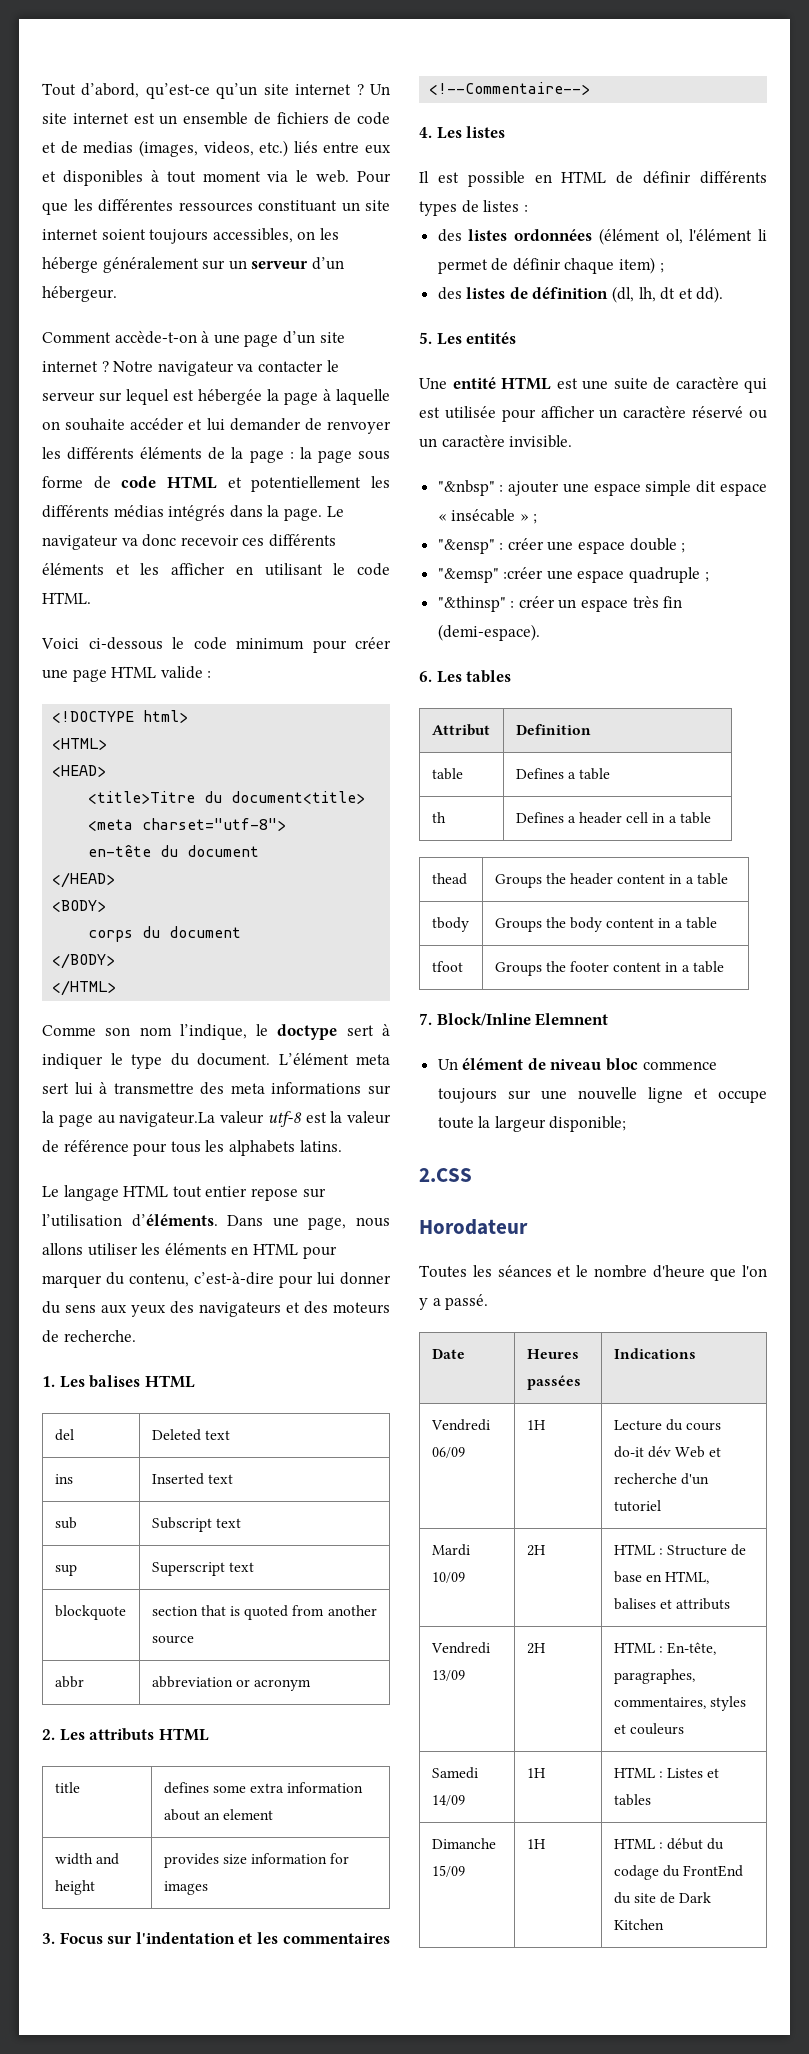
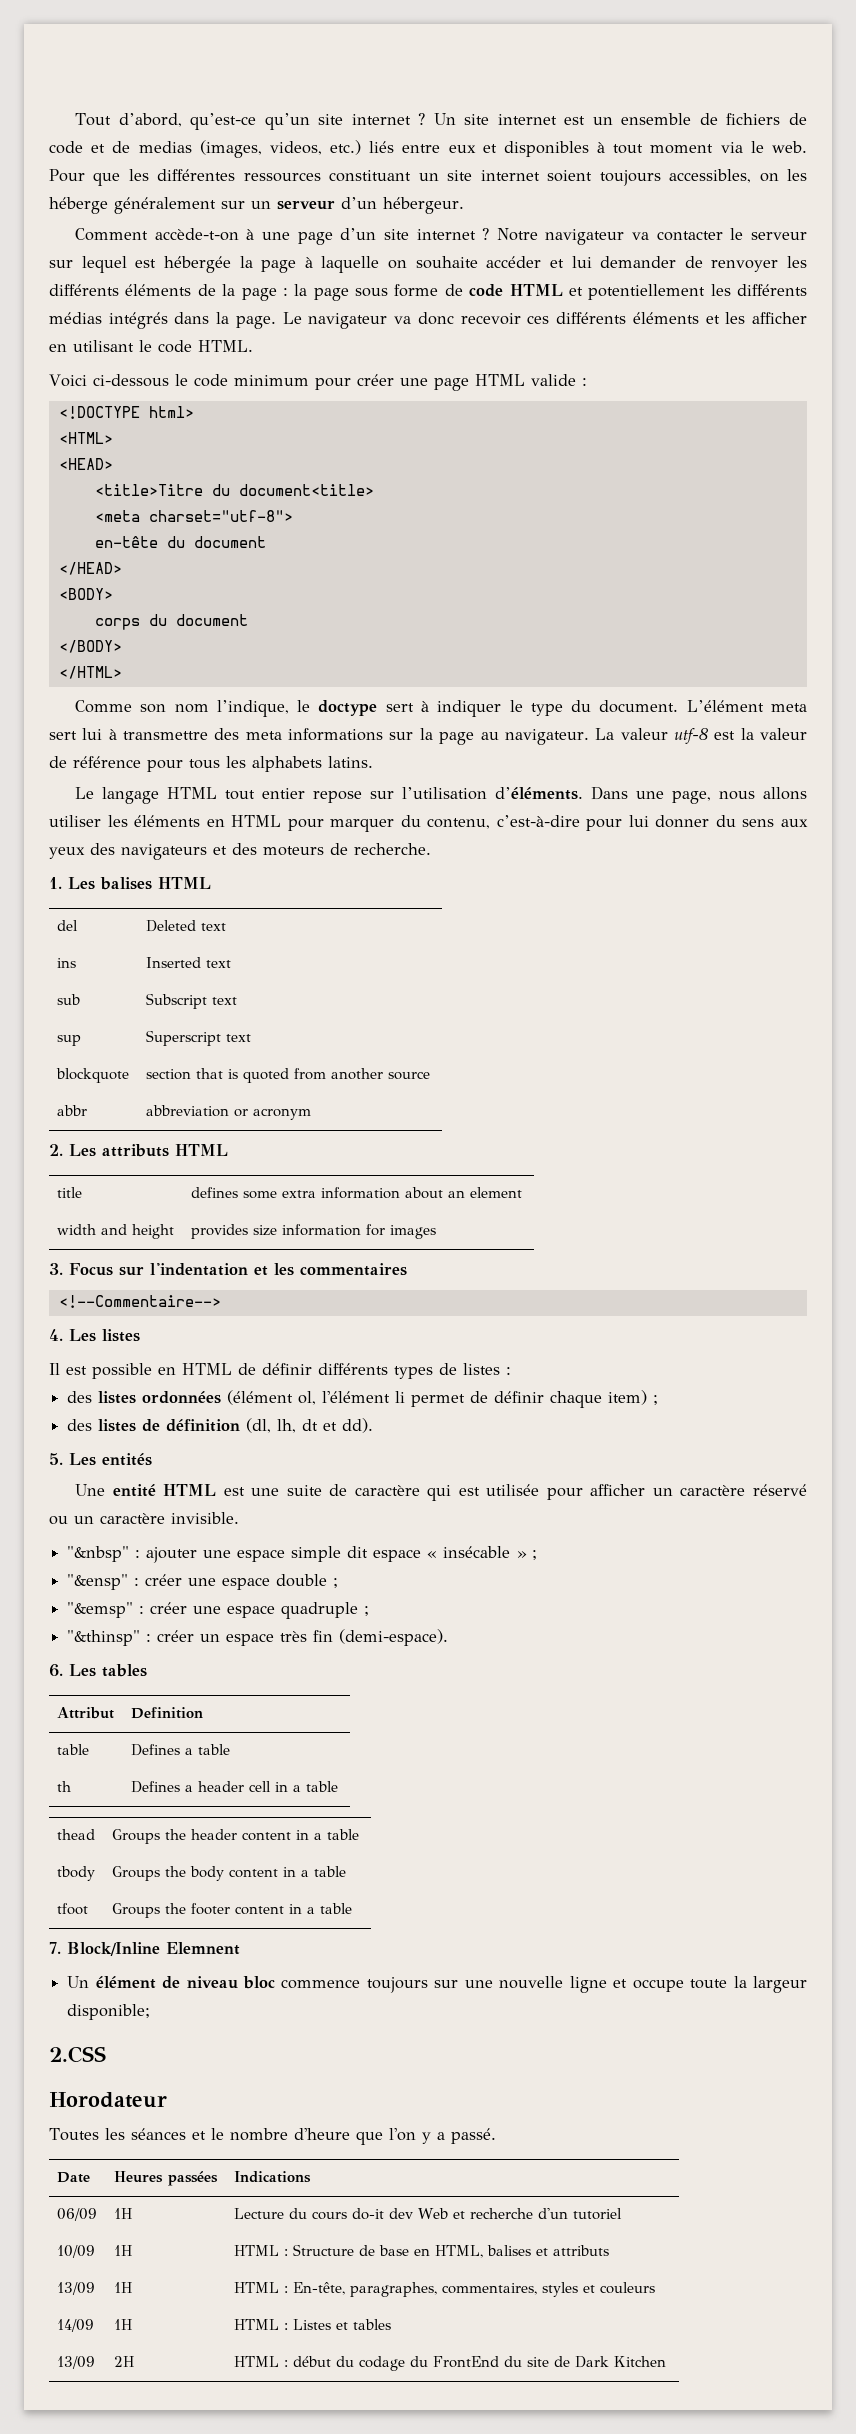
[119,1112,216,1127] navigateur.La -> [504,728,615,745] navigateur. La
[503,567,544,579] :créer -> [139,1602,188,1614] : créer
[430,1419,490,1431] Vendredi -> (312, 2177) none
[647,1446,671,1458] dév -> [389,2208,414,2219] dev
[431,1544,470,1556] Mardi -> (623, 2214) none
[526,1545,546,1556] 2H -> [114,2245,133,2256] 1H
[430,1642,490,1654] [431,1670,465,1681] [526,1643,546,1654] Vendredi 13/09 | 2H -> [57,2282,96,2295] [114,2282,133,2293] 13/09 | 1H
[431,1767,478,1779] Samedi -> (656, 2288) none
[431,1838,496,1849] [431,1865,465,1877] [526,1839,546,1849] Dimanche 15/09 | 1H -> [57,2356,96,2369] [114,2356,135,2367] 13/09 | 2H

